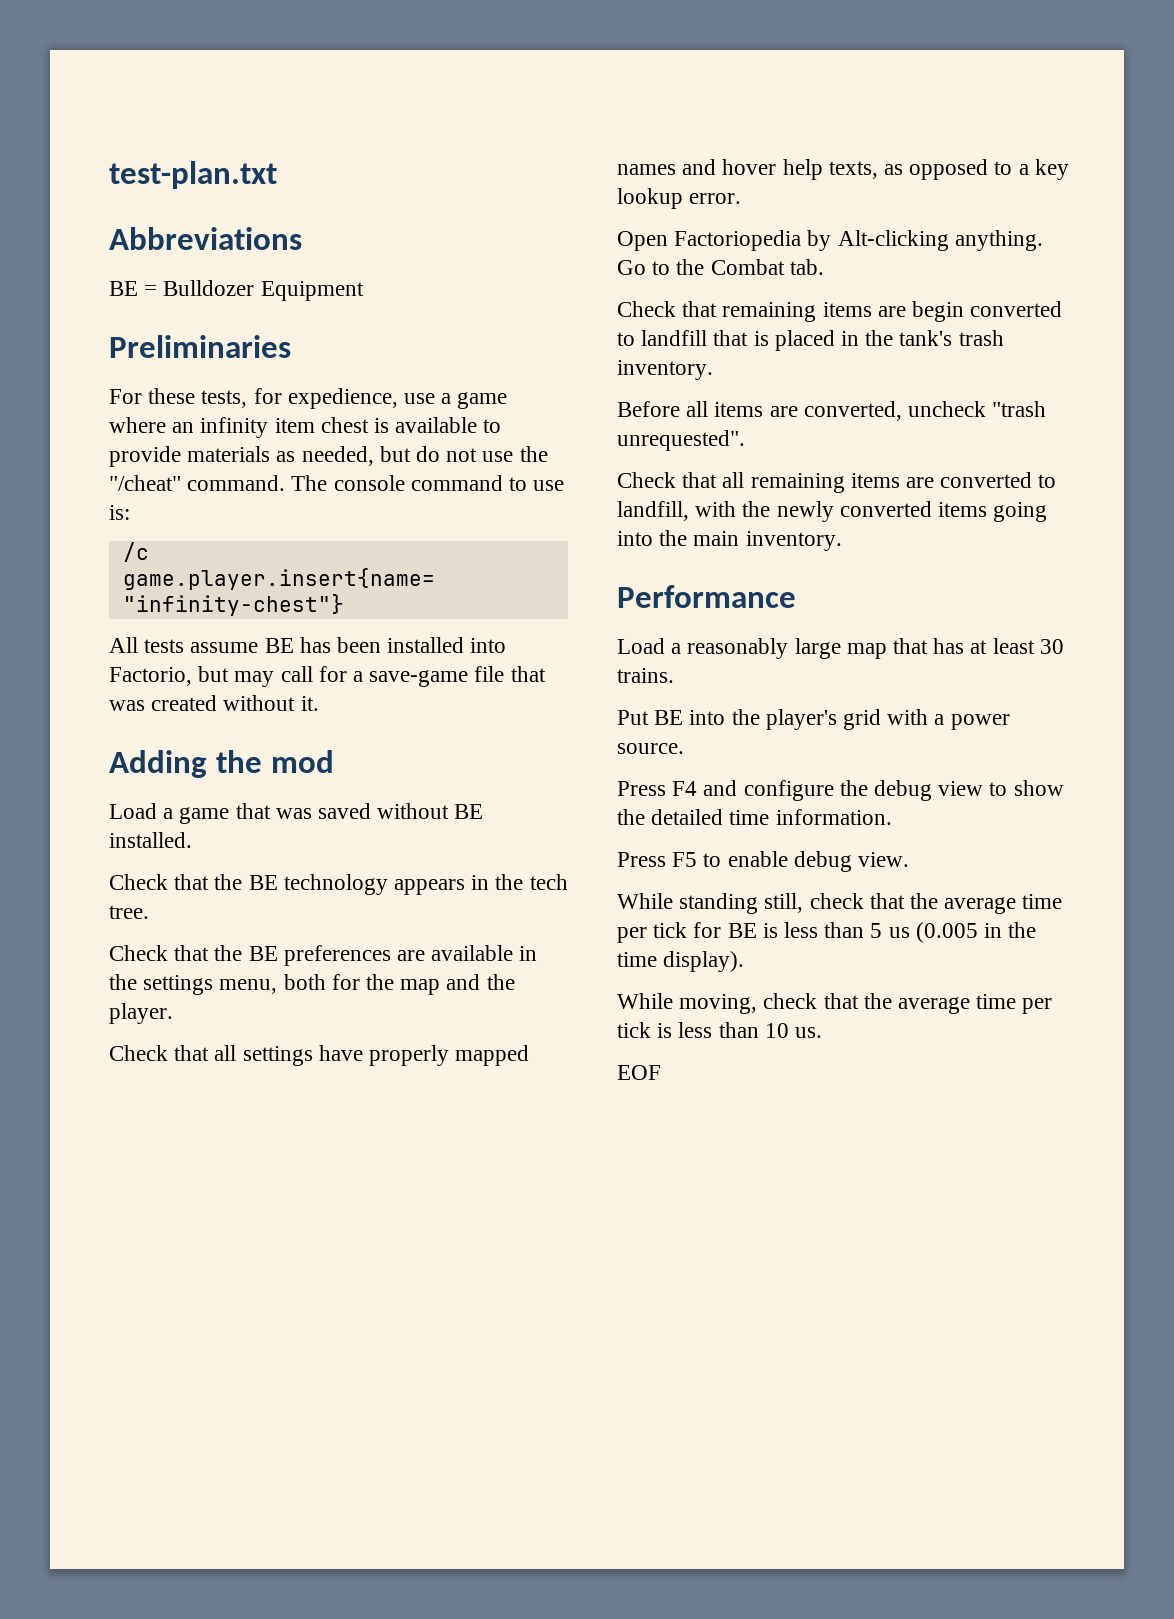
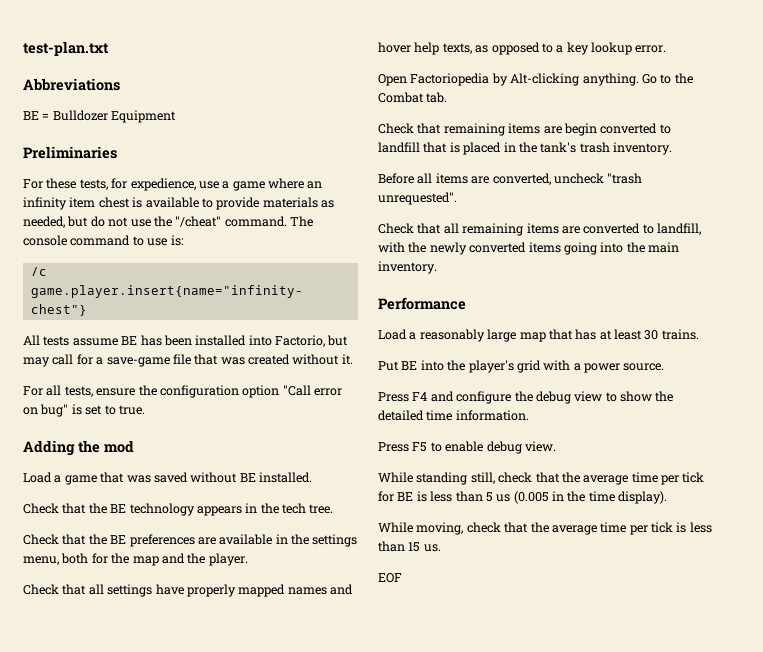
(319, 703) none -> [23,385,342,398] [23,404,145,417] // For all tests, ensure the configuration option "Call error on bug" is set to true.
[764,1023,789,1038] 10 -> [408,542,421,552] 15

